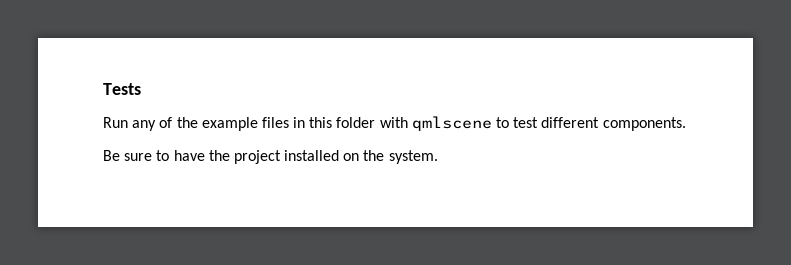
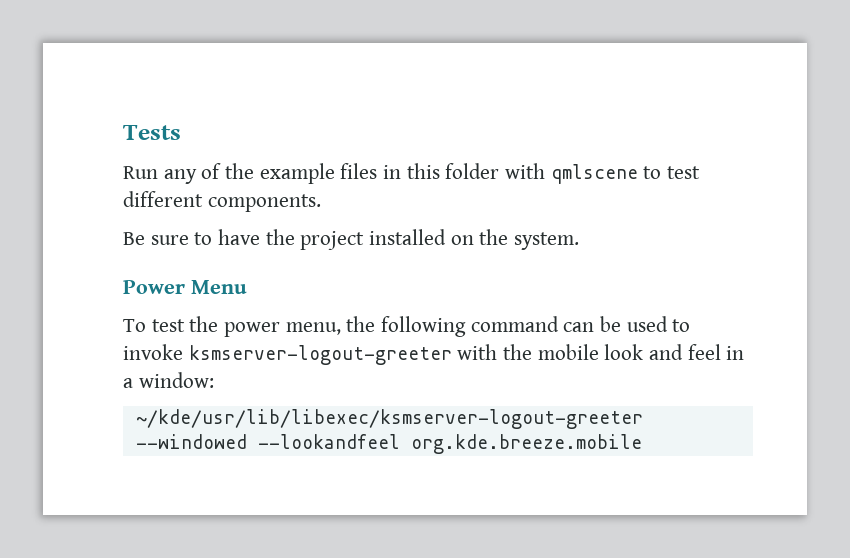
(438, 157) none -> [123,280,247,294] [123,316,691,337] [123,344,745,365] [123,372,214,388] [135,409,643,429] [135,434,642,454] // Power Menu // To test the power menu, the following command can be used to invoke ksmserver-logout-greeter with the mobile look and feel in a window: // ~/kde/usr/lib/libexec/ksmserver-logout-greeter --windowed --lookandfeel org.kde.breeze.mobile

